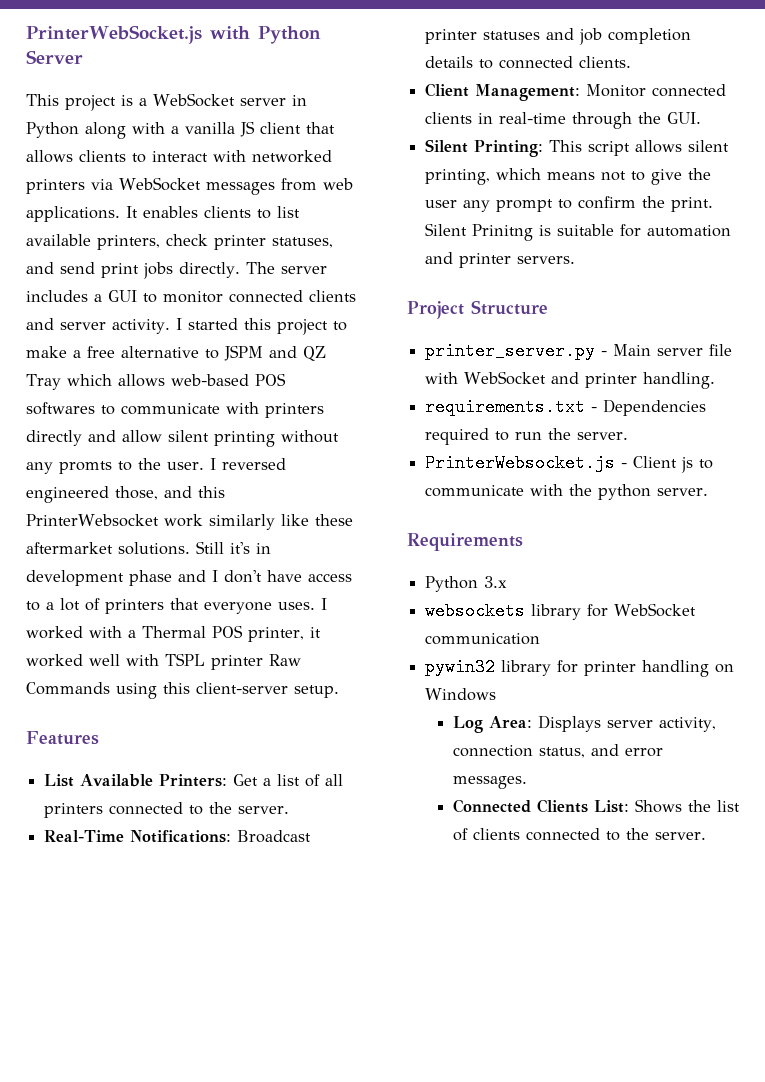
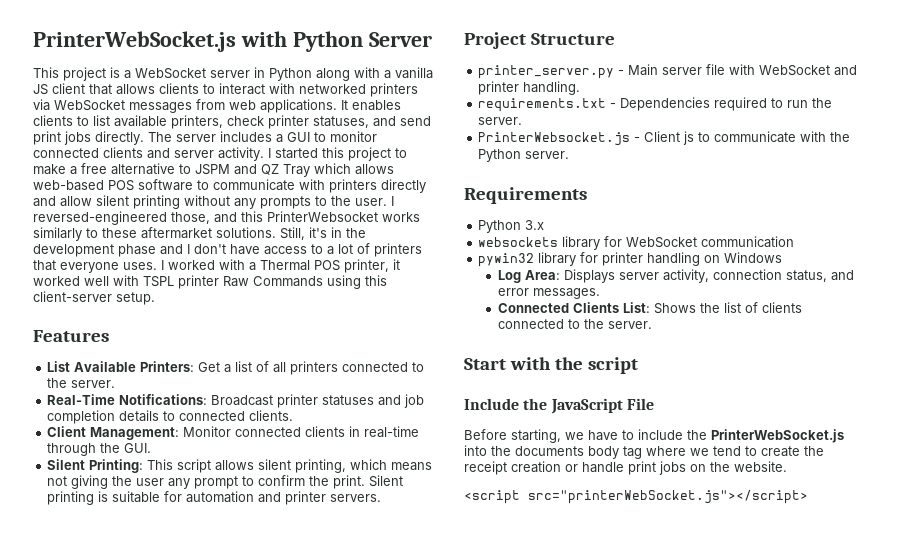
[26,402,95,415] softwares -> [138,179,193,191] software
[59,461,112,474] promts -> [260,196,311,209] prompts
[221,458,286,470] [26,486,109,503] reversed engineered -> [33,211,167,225] reversed-engineered
[163,514,309,530] work similarly like -> [382,212,420,222] [33,227,98,241] works similarly to
[196,541,224,554] Still -> [280,227,305,240] Still,
(271, 548) none -> [346,228,366,238] the
[631,169,683,185] to give -> [71,475,109,489] giving
[472,224,534,241] Prinitng -> [47,491,95,505] printing
[598,484,652,500] python -> [478,149,522,162] Python
(706, 836) none -> [464,357,639,374] [464,398,654,414] [464,429,844,443] [464,445,824,459] [464,461,787,475] [464,490,808,504] // Start with the script // Include the JavaScript File // Before starting, we have to include the PrinterWebSocket.js into the documents body tag where we tend to create the receipt creation or handle print jobs on the website. // <script src="printerWebSocket.js"></script>

